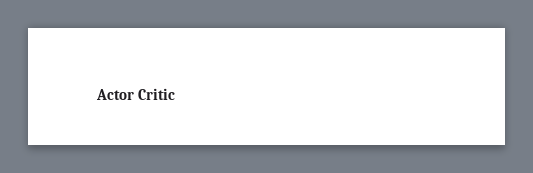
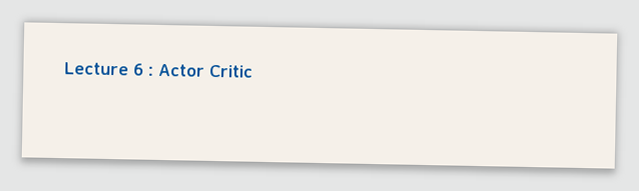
(96, 94) none -> [64,62,154,76] Lecture 6 :

